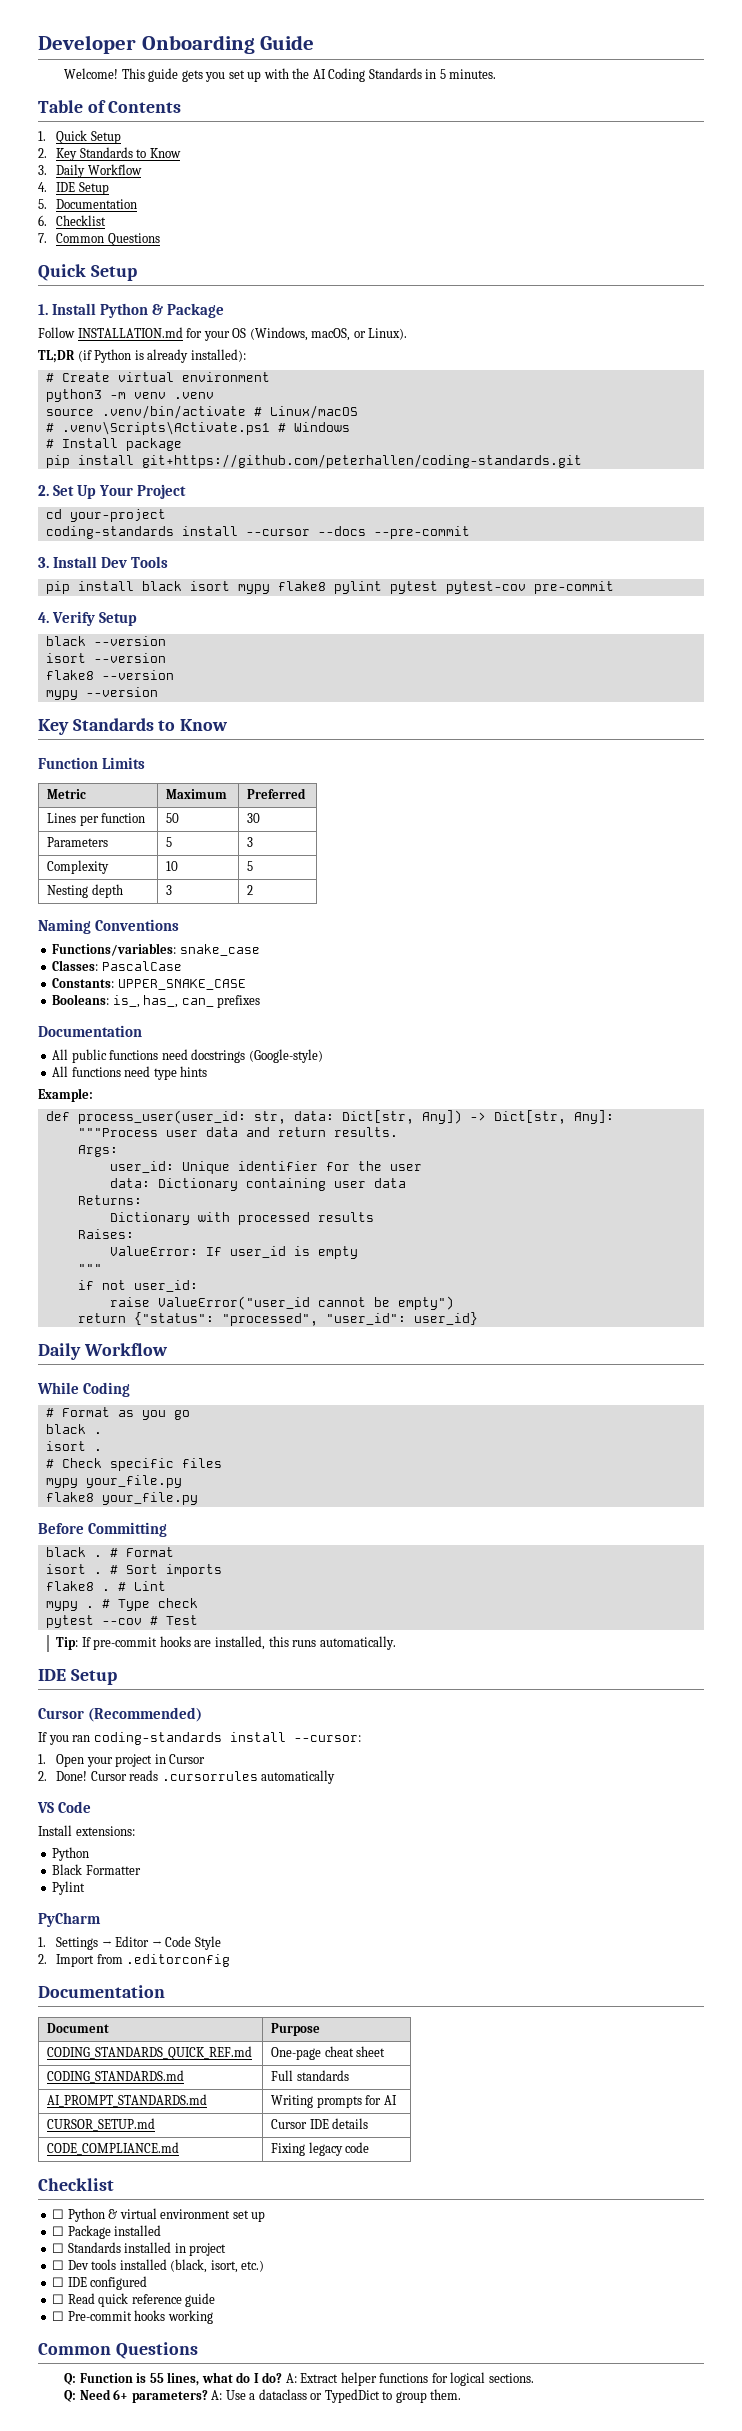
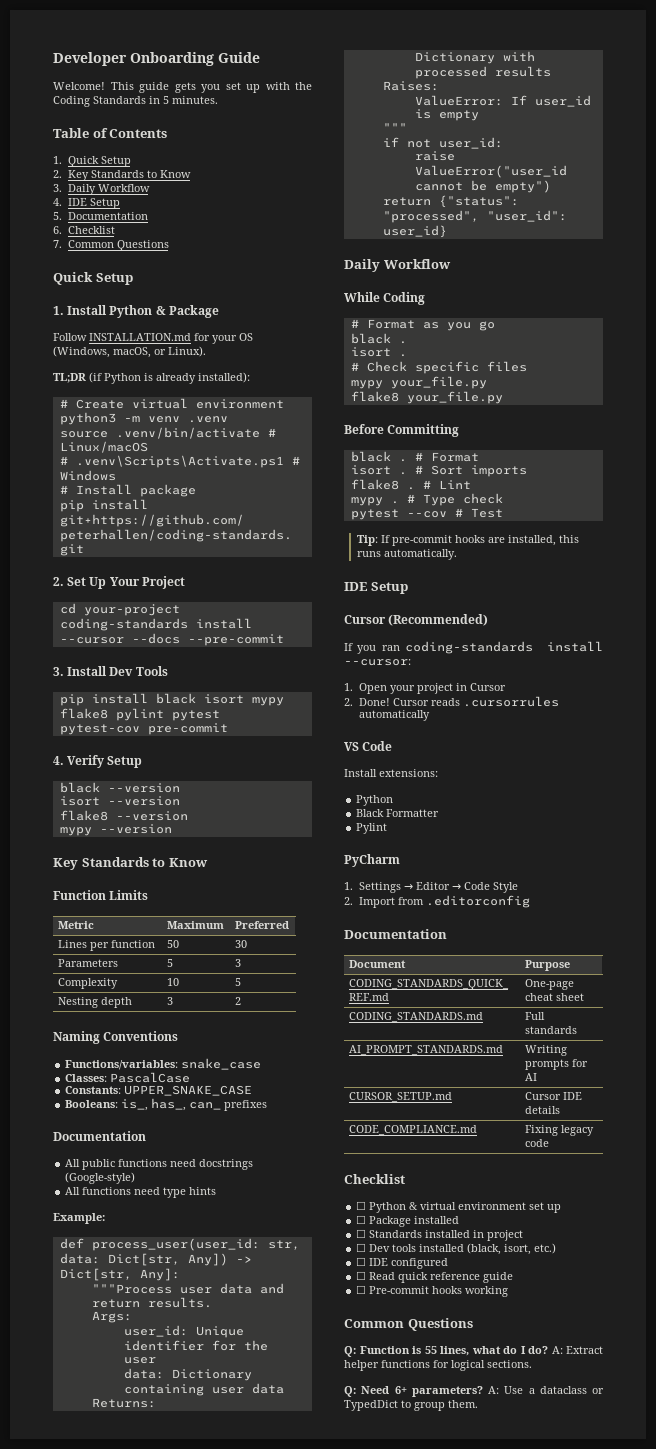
[312,69,326,79] AI -> (312, 86) none

